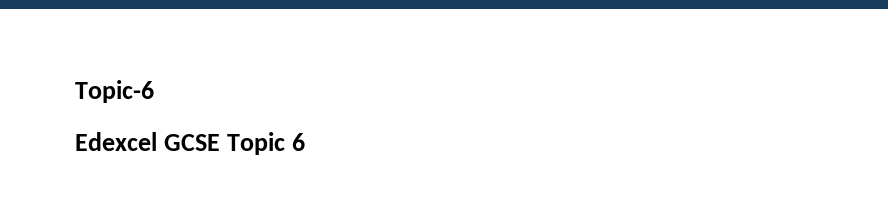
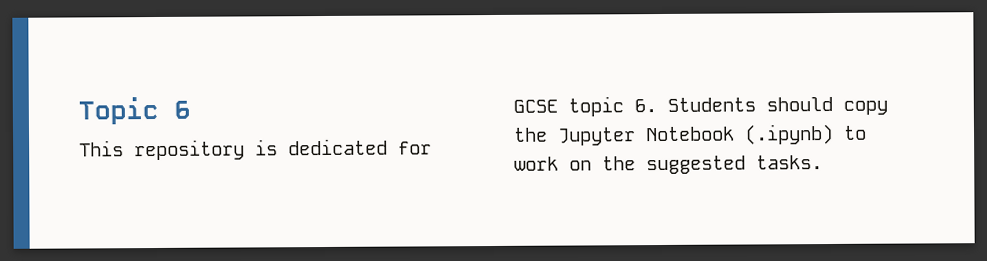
[75,80,154,103] [75,132,221,151] Topic-6 // Edexcel GCSE -> (78, 110) none
(306, 142) none -> [79,138,432,161] [513,96,888,117] [513,123,867,146] [514,155,823,175] // This repository is dedicated for GCSE topic 6. Students should copy the Jupyter Notebook (.ipynb) to work on the suggested tasks.

